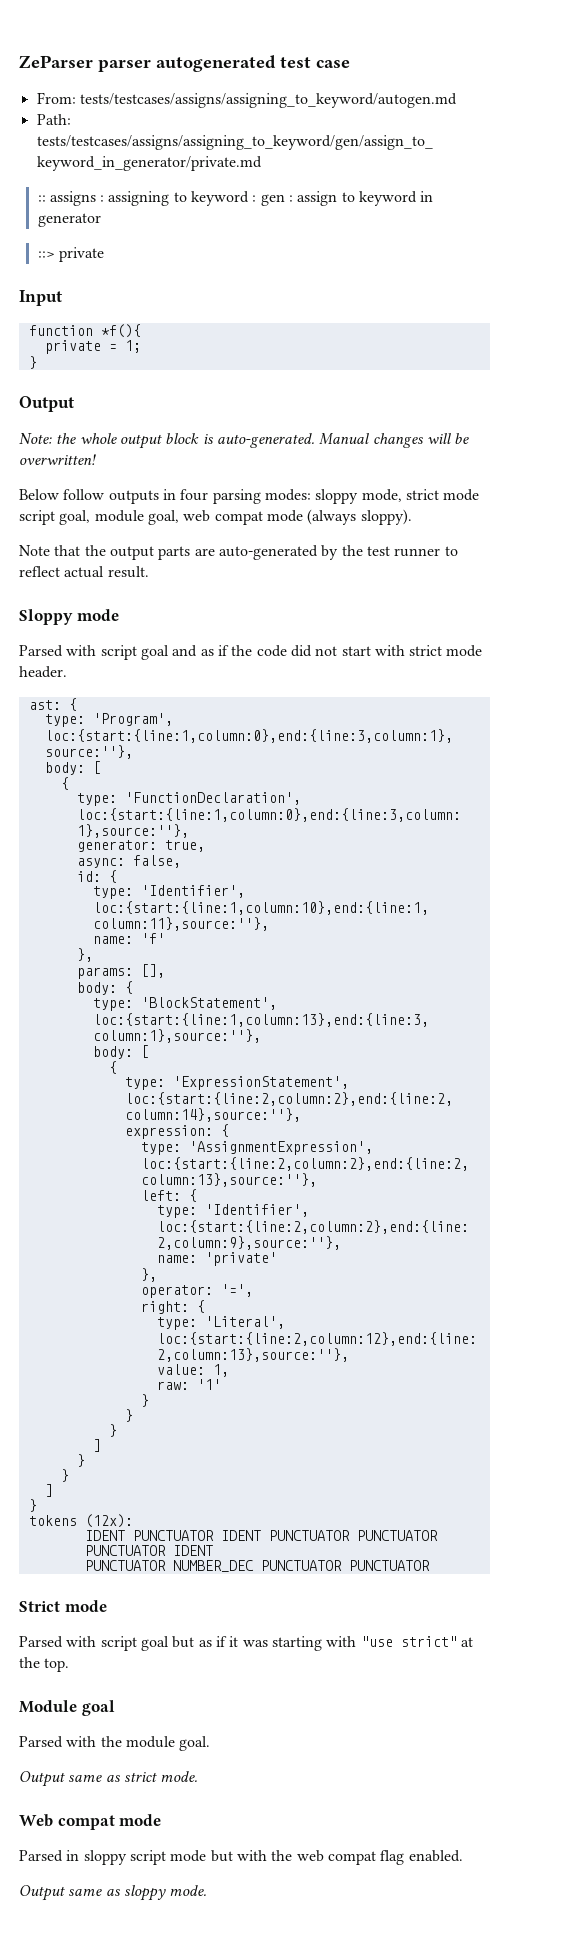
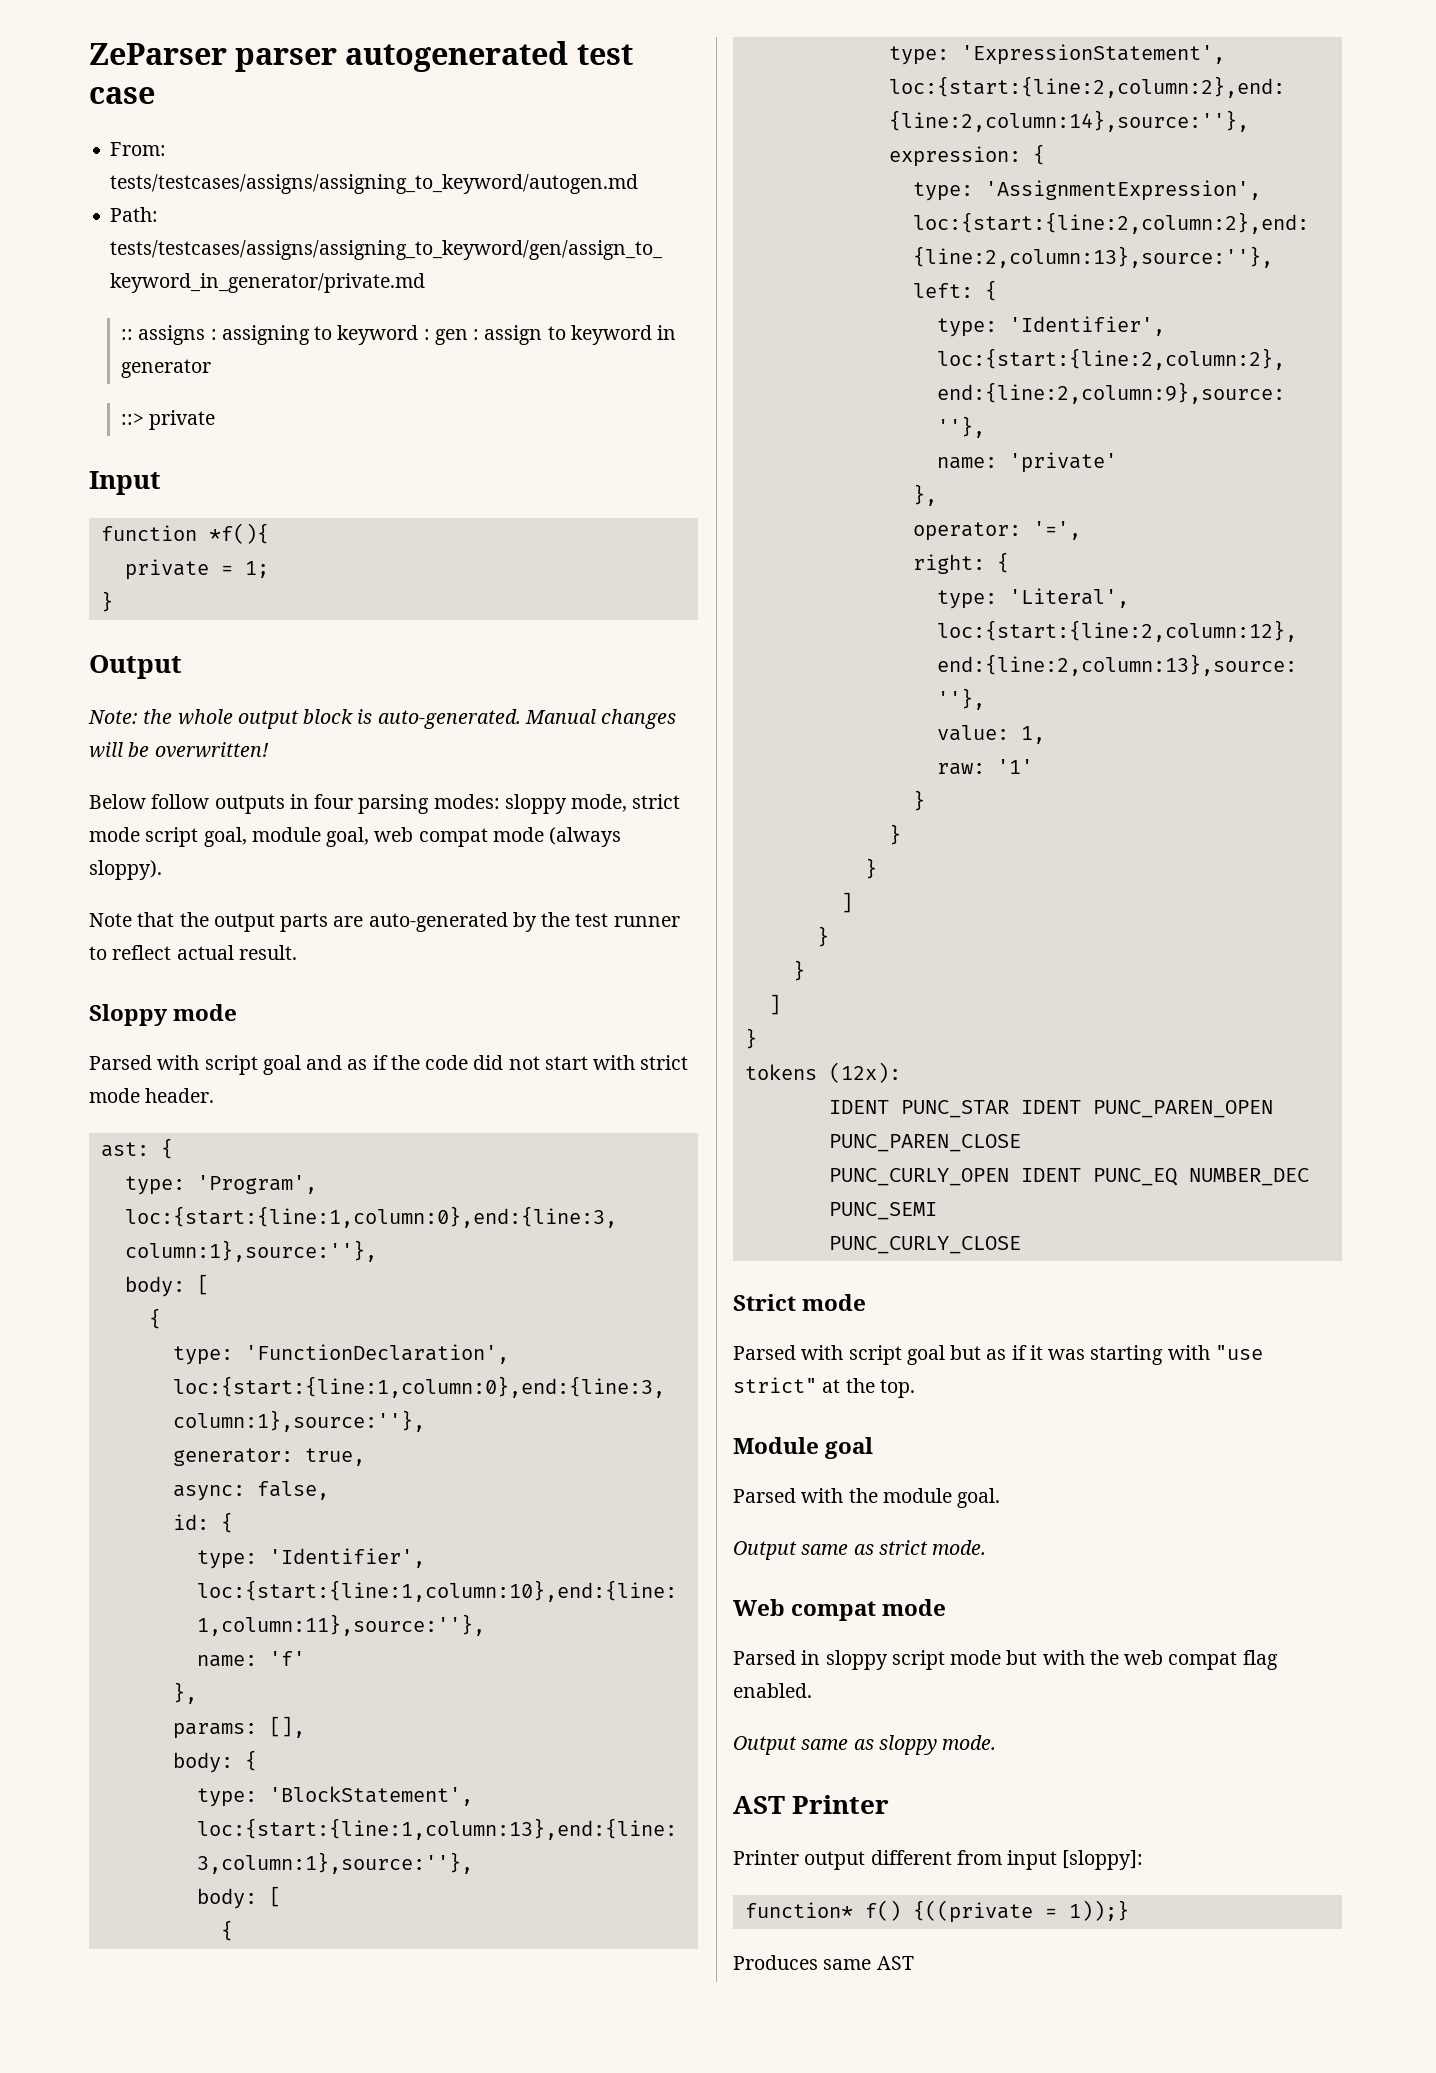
[132,1530,438,1541] [84,1545,213,1556] [84,1560,430,1572] PUNCTUATOR IDENT PUNCTUATOR PUNCTUATOR PUNCTUATOR IDENT // PUNCTUATOR NUMBER_DEC PUNCTUATOR PUNCTUATOR -> [900,1100,1273,1118] [828,1134,1021,1152] [828,1168,1309,1186] [828,1202,937,1220] [828,1236,1021,1254] PUNC_STAR IDENT PUNC_PAREN_OPEN PUNC_PAREN_CLOSE // PUNC_CURLY_OPEN IDENT PUNC_EQ NUMBER_DEC PUNC_SEMI // PUNC_CURLY_CLOSE
(208, 1890) none -> [733,1795,890,1814] [733,1850,1144,1870] [744,1900,1129,1923] [733,1955,914,1970] // AST Printer // Printer output different from input [sloppy]: // function* f() {((private = 1));} // Produces same AST

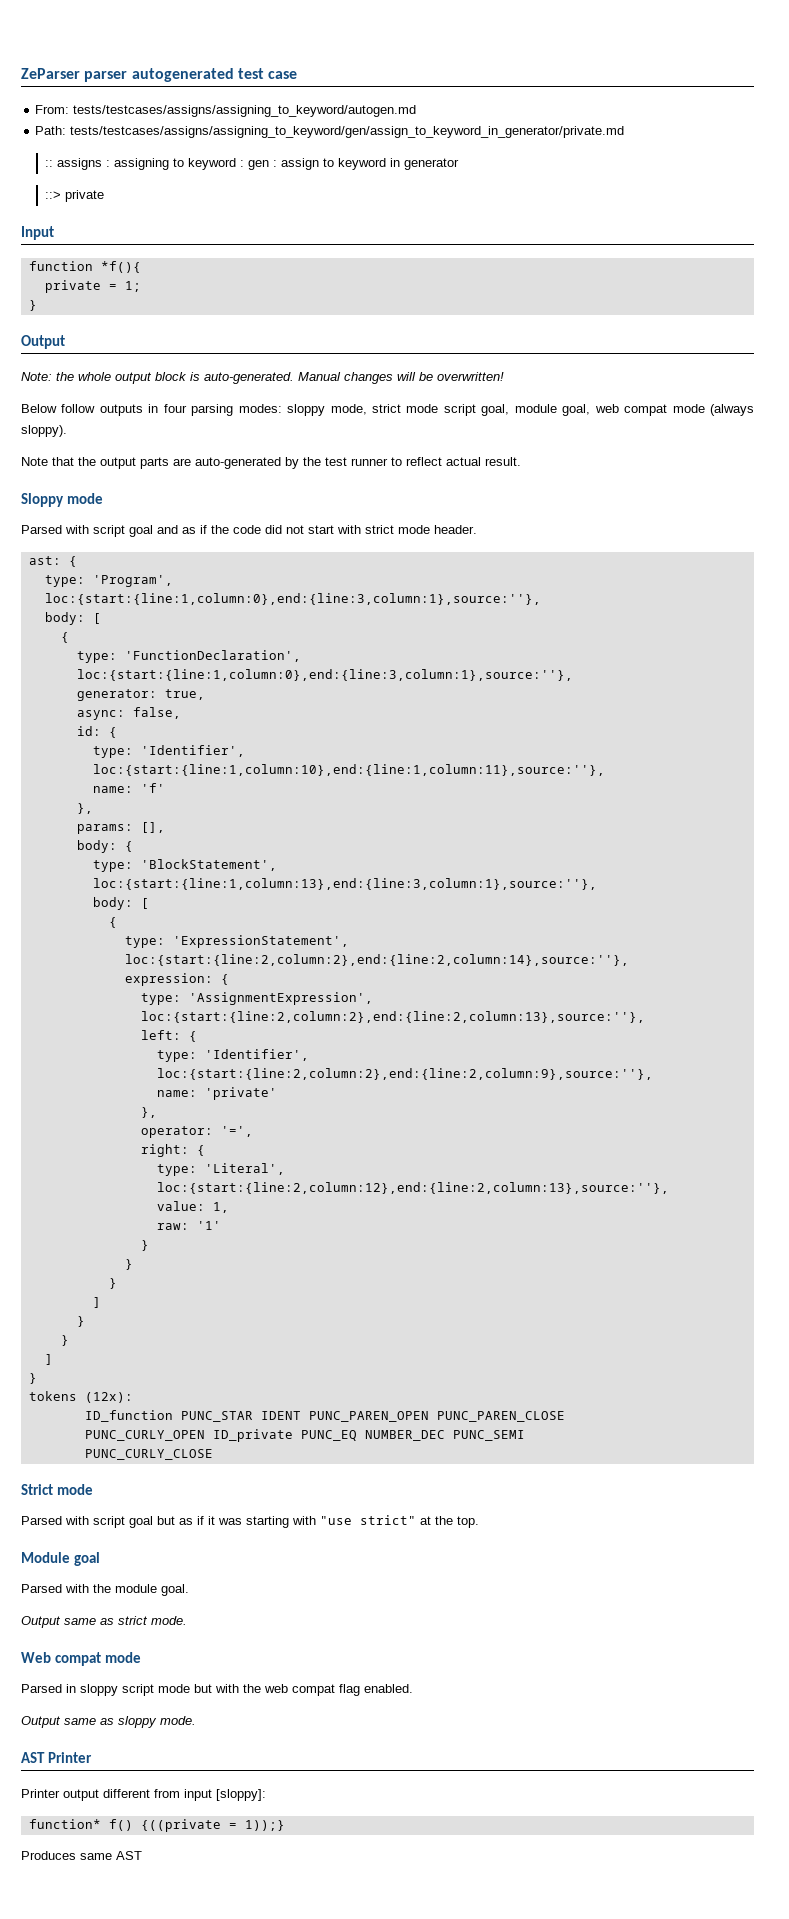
[828,1100,889,1114] IDENT -> [84,1410,173,1422] ID_function
[1020,1168,1081,1182] IDENT -> [212,1429,293,1442] ID_private

